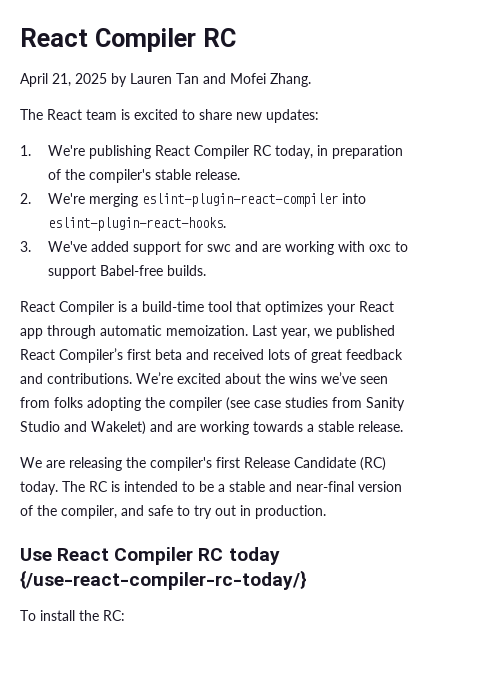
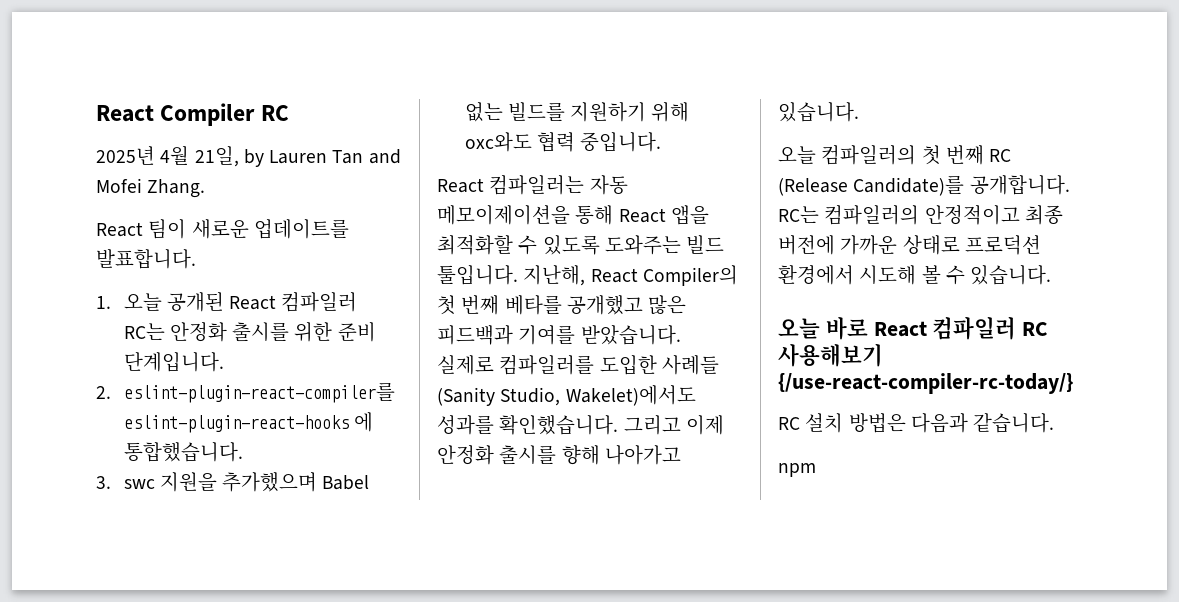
[20,73,107,87] April 21, 2025 -> [96,145,239,167] 2025년 4월 21일,
[20,109,319,123] [20,145,403,159] [47,169,240,183] [20,193,366,207] [47,217,226,231] [20,241,408,255] [47,265,206,279] [20,301,394,315] [20,325,395,339] [20,348,403,363] [20,372,388,384] [20,397,405,411] [20,421,403,435] [20,457,386,471] [20,481,402,495] [20,505,326,519] [20,547,280,565] [20,570,307,590] [20,610,125,621] The React team is excited to share new updates: // 1. We're publishing React Compiler RC today, in preparation of the compiler's stable release. // 2. We're merging eslint-plugin-react-compiler into eslint-plugin-react-hooks. // 3. We've added support for swc and are working with oxc to support Babel-free builds. // React Compiler is a build-time tool that optimizes your React app through automatic memoization. Last year, we published React Compiler’s first beta and received lots of great feedback and contributions. We’re excited about the wins we’ve seen from folks adopting the compiler (see case studies from Sanity Studio and Wakelet) and are working towards a stable release. // We are releasing the compiler's first Release Candidate (RC) today. The RC is intended to be a stable and near-final version of the compiler, and safe to try out in production. // Use React Compiler RC today {/use-react-compiler-rc-today/} // To install the RC: -> [96,219,349,239] [96,248,196,269] [96,292,358,312] [123,322,376,342] [123,352,224,372] [96,382,395,403] [123,412,373,433] [123,442,243,462] [96,472,370,492] [464,102,690,122] [464,132,662,152] [437,175,628,195] [437,205,709,225] [437,235,725,255] [437,265,738,286] [437,295,687,315] [437,325,681,345] [437,355,719,375] [437,385,696,406] [437,415,724,435] [437,445,681,465] [778,102,859,122] [778,145,1012,165] [778,175,1070,196] [778,205,1063,225] [778,235,1041,255] [778,265,1052,285] [778,316,1049,340] [778,343,883,367] [778,373,1073,394] [778,413,1055,433] [778,463,816,477] React 팀이 새로운 업데이트를 발표합니다. // 1. 오늘 공개된 React 컴파일러 RC는 안정화 출시를 위한 준비 단계입니다. // 2. eslint-plugin-react-compiler를 eslint-plugin-react-hooks 에 통합했습니다. // 3. swc 지원을 추가했으며 Babel 없는 빌드를 지원하기 위해 oxc와도 협력 중입니다. // React 컴파일러는 자동 메모이제이션을 통해 React 앱을 최적화할 수 있도록 도와주는 빌드 툴입니다. 지난해, React Compiler의 첫 번째 베타를 공개했고 많은 피드백과 기여를 받았습니다. 실제로 컴파일러를 도입한 사례들 (Sanity Studio, Wakelet)에서도 성과를 확인했습니다. 그리고 이제 안정화 출시를 향해 나아가고 있습니다. // 오늘 컴파일러의 첫 번째 RC (Release Candidate)를 공개합니다. RC는 컴파일러의 안정적이고 최종 버전에 가까운 상태로 프로덕션 환경에서 시도해 볼 수 있습니다. // 오늘 바로 React 컴파일러 RC 사용해보기 {/use-react-compiler-rc-today/} // RC 설치 방법은 다음과 같습니다. // npm

